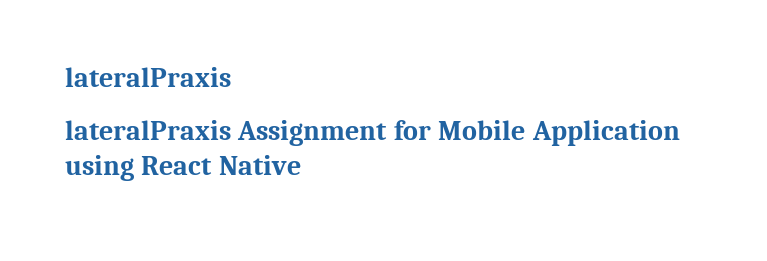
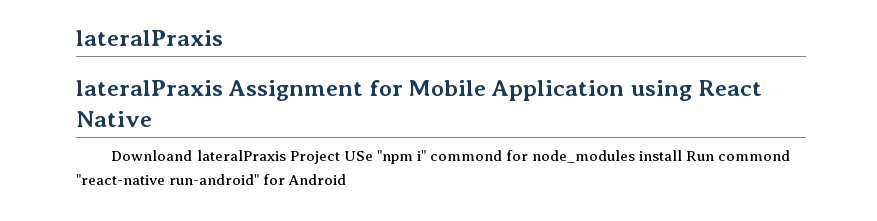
(301, 165) none -> [111,150,791,164] [76,174,347,185] // Downloand lateralPraxis Project USe "npm i" commond for node_modules install Run commond "react-native run-android" for Android

